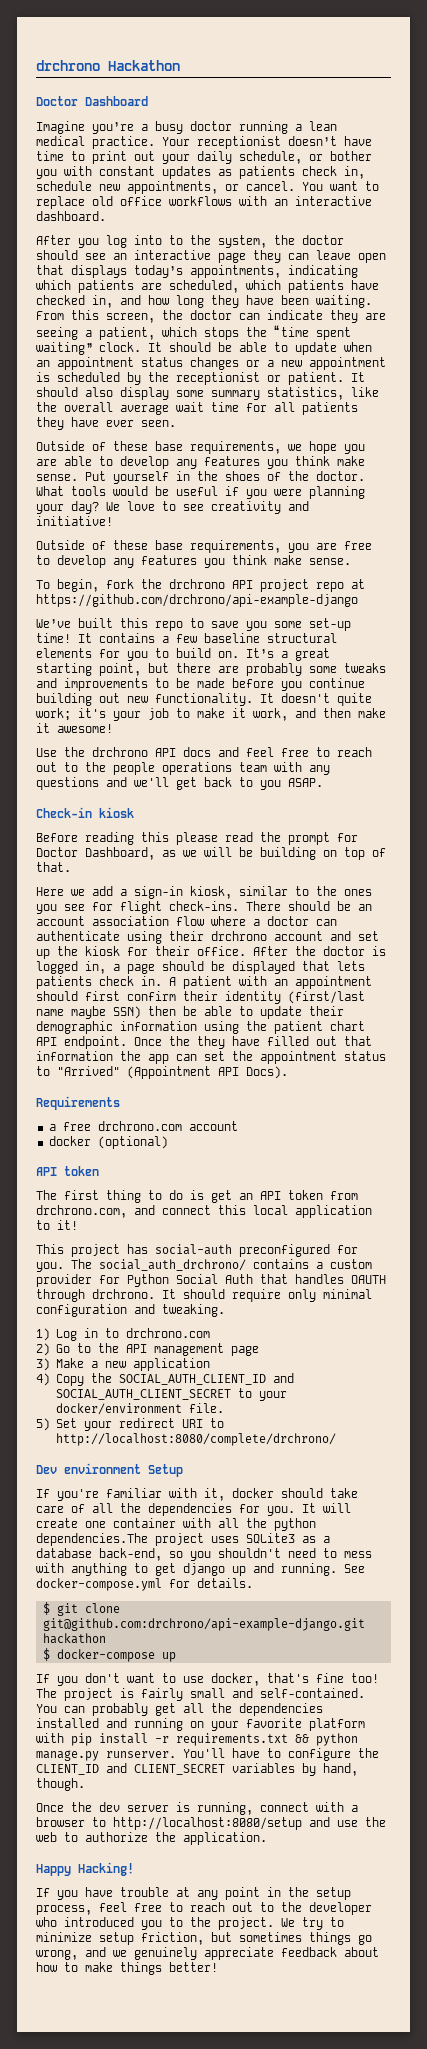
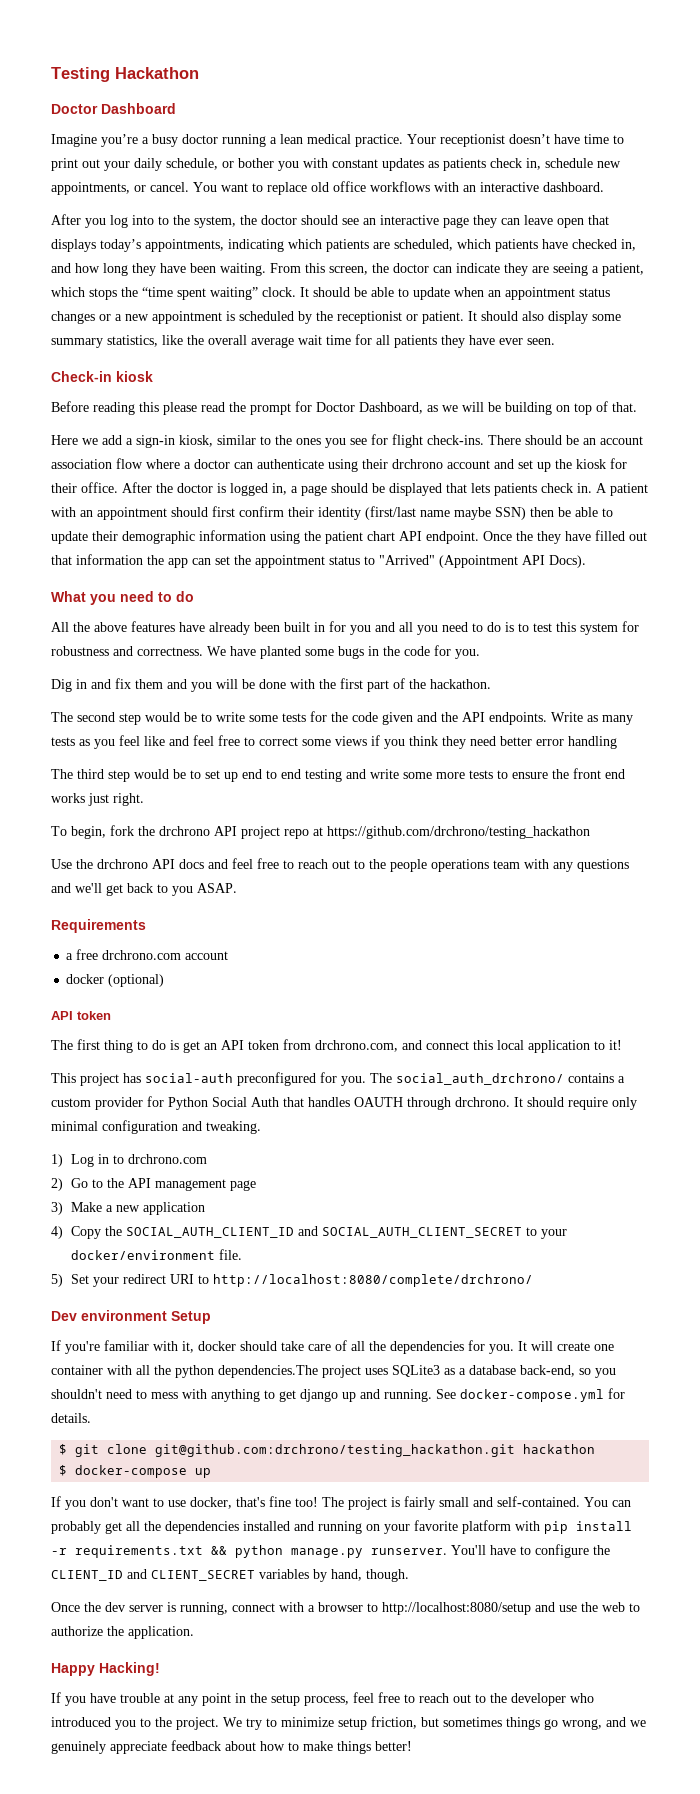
[36,60,100,71] drchrono -> [51,67,110,82] Testing
[36,441,365,454] [36,456,365,469] [36,471,365,484] [36,486,365,499] [36,501,309,514] [36,516,113,526] [36,540,372,553] [36,555,351,568] [36,579,365,592] [36,594,358,607] [36,618,351,631] [36,633,337,643] [36,648,330,661] [36,663,386,676] [36,678,365,691] [36,693,372,706] [36,708,386,721] [36,723,113,733] [36,747,372,757] [36,762,330,775] [36,777,323,790] // Outside of these base requirements, we hope you are able to develop any features you think make sense. Put yourself in the shoes of the doctor. What tools would be useful if you were planning your day? We love to see creativity and initiative! // Outside of these base requirements, you are free to develop any features you think make sense. // To begin, fork the drchrono API project repo at https://github.com/drchrono/api-example-django // We’ve built this repo to save you some set-up time! It contains a few baseline structural elements for you to build on. It’s a great starting point, but there are probably some tweaks and improvements to be made before you continue building out new functionality. It doesn't quite work; it's your job to make it work, and then make it awesome! // Use the drchrono API docs and feel free to reach out to the people operations team with any questions and we'll get back to you ASAP. -> (555, 341) none
(288, 1072) none -> [51,591,194,605] [51,621,639,635] [51,645,480,659] [51,678,491,692] [51,711,633,725] [51,735,617,749] [51,768,625,782] [51,793,144,806] [51,825,590,839] [51,858,629,872] [51,883,237,896] // What you need to do // All the above features have already been built in for you and all you need to do is to test this system for robustness and correctness. We have planted some bugs in the code for you. // Dig in and fix them and you will be done with the first part of the hackathon. // The second step would be to write some tests for the code given and the API endpoints. Write as many tests as you feel like and feel free to correct some views if you think they need better error handling // The third step would be to set up end to end testing and write some more tests to ensure the front end works just right. // To begin, fork the drchrono API project repo at https://github.com/drchrono/testing_hackathon // Use the drchrono API docs and feel free to reach out to the people operations team with any questions and we'll get back to you ASAP.
[42,1618,365,1631] git@github.com:drchrono/api-example-django.git -> [155,1444,516,1457] git@github.com:drchrono/testing_hackathon.git

